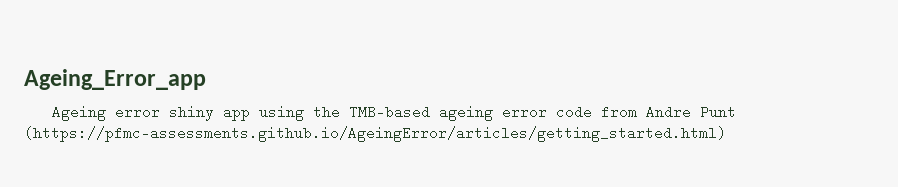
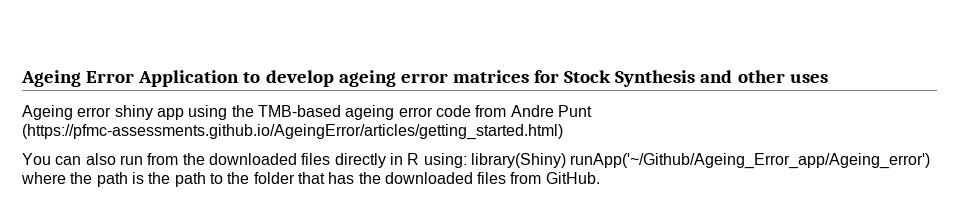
[24,69,206,90] Ageing_Error_app -> [21,70,828,87] Ageing Error Application to develop ageing error matrices for Stock Synthesis and other uses
(726, 134) none -> [22,153,931,169] [21,172,600,187] // You can also run from the downloaded files directly in R using: library(Shiny) runApp('~/Github/Ageing_Error_app/Ageing_error') where the path is the path to the folder that has the downloaded files from GitHub.

